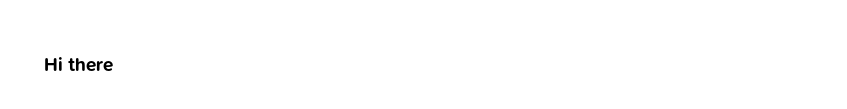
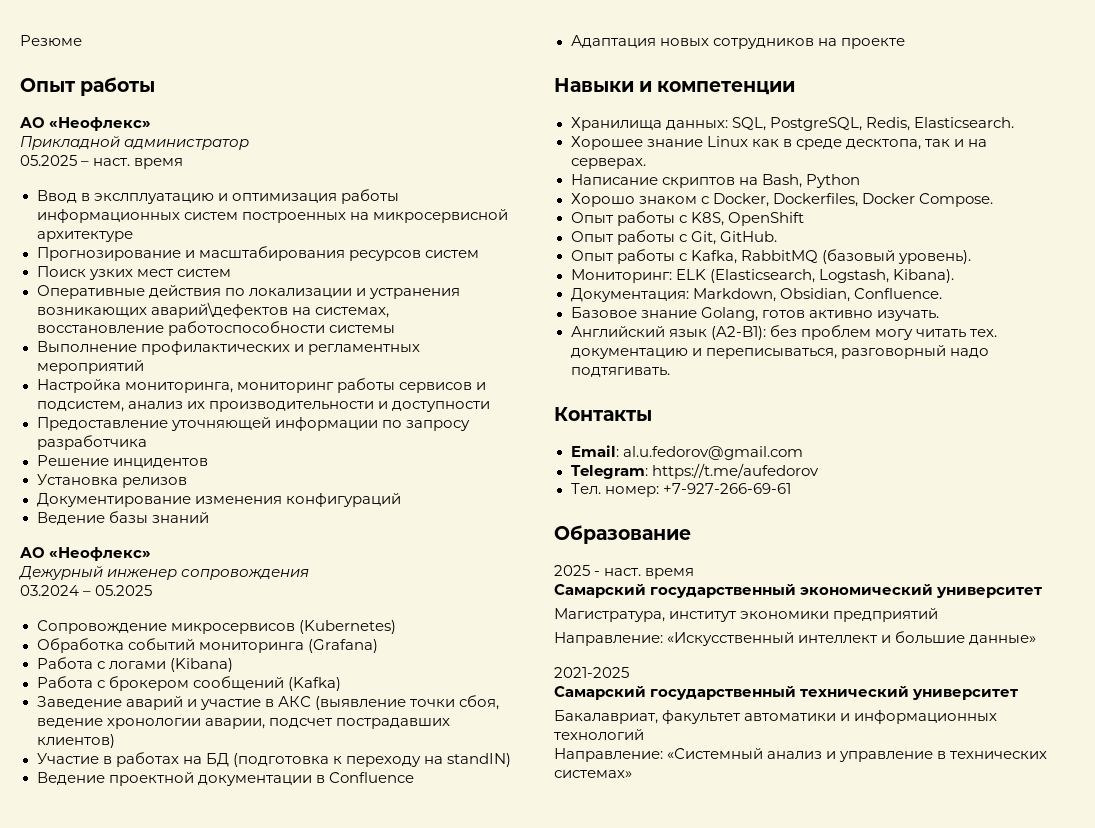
[44,57,114,72] Hi there -> [20,35,82,46] [20,77,156,96] [20,117,152,131] [20,136,250,150] [20,155,184,169] [36,189,399,204] [36,209,508,223] [36,231,133,242] [36,246,479,261] [36,266,231,280] [36,285,460,299] [36,302,389,318] [36,321,395,336] [36,341,420,355] [36,360,144,374] [36,378,486,393] [36,401,490,412] [36,417,470,431] [36,435,147,450] [36,455,208,468] [36,474,187,488] [36,493,401,507] [36,511,209,525] [20,547,152,561] [18,566,310,580] [20,585,153,596] [36,620,396,634] [36,638,378,653] [36,657,233,672] [36,676,341,691] [36,695,499,710] [36,718,450,729] [36,734,115,748] [36,752,511,767] [36,772,414,786] [570,35,905,49] [554,78,796,95] [570,117,1014,131] [570,136,987,150] [570,158,646,169] [570,174,860,188] [570,193,993,207] [570,211,804,226] [570,230,777,245] [570,249,971,264] [570,269,954,283] [570,288,942,302] [570,307,939,321] [570,325,997,340] [570,345,989,359] [570,367,670,377] [554,407,652,421] [570,445,803,460] [570,463,819,479] [570,483,791,497] [554,525,691,544] [554,565,695,579] [554,584,1043,598] [554,608,939,622] [554,631,1037,646] [554,667,629,678] [554,686,1019,700] [554,710,998,724] [554,729,644,740] [554,748,1048,762] [554,770,632,778] Резюме // Опыт работы // АО «Неофлекс» // Прикладной администратор // 05.2025 – наст. время // Ввод в экслплуатацию и оптимизация работы информационных систем построенных на микросервисной архитектуре // Прогнозирование и масштабирования ресурсов систем // Поиск узких мест систем // Оперативные действия по локализации и устранения возникающих аварий\дефектов на системах, восстановление работоспособности системы // Выполнение профилактических и регламентных мероприятий // Настройка мониторинга, мониторинг работы сервисов и подсистем, анализ их производительности и доступности // Предоставление уточняющей информации по запросу разработчика // Решение инцидентов // Установка релизов // Документирование изменения конфигураций // Ведение базы знаний // АО «Неофлекс» // Дежурный инженер сопровождения // 03.2024 – 05.2025 // Сопровождение микросервисов (Kubernetes) // Обработка событий мониторинга (Grafana) // Работа с логами (Kibana) // Работа с брокером сообщений (Kafka) // Заведение аварий и участие в АКС (выявление точки сбоя, ведение хронологии аварии, подсчет пострадавших клиентов) // Участие в работах на БД (подготовка к переходу на standIN) // Ведение проектной документации в Confluence // Адаптация новых сотрудников на проекте // Навыки и компетенции // Хранилища данных: SQL, PostgreSQL, Redis, Elasticsearch. // Хорошее знание Linux как в среде десктопа, так и на серверах. // Написание скриптов на Bash, Python // Хорошо знаком с Docker, Dockerfiles, Docker Compose. // Опыт работы с K8S, OpenShift // Опыт работы с Git, GitHub. // Опыт работы с Kafka, RabbitMQ (базовый уровень). // Мониторинг: ELK (Elasticsearch, Logstash, Kibana). // Документация: Markdown, Obsidian, Confluence. // Базовое знание Golang, готов активно изучать. // Английский язык (A2-B1): без проблем могу читать тех. документацию и переписываться, разговорный надо подтягивать. // Контакты // Email: al.u.fedorov@gmail.com // Telegram: https://t.me/aufedorov // Тел. номер: +7-927-266-69-61 // Образование // 2025 - наст. время // Самарский государственный экономический университет // Магистратура, институт экономики предприятий // Направление: «Искусственный интеллект и большие данные» // 2021-2025 // Самарский государственный технический университет // Бакалавриат, факультет автоматики и информационных технологий // Направление: «Системный анализ и управление в технических системах»

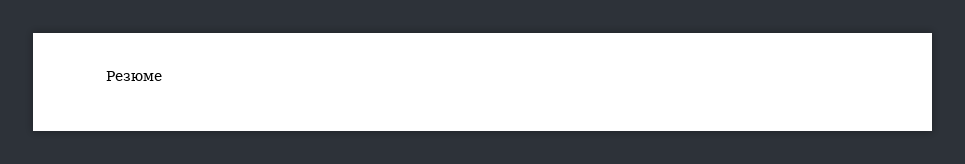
[20,77,156,96] [20,117,152,131] [20,136,250,150] [20,155,184,169] [36,189,399,204] [36,209,508,223] [36,231,133,242] [36,246,479,261] [36,266,231,280] [36,285,460,299] [36,302,389,318] [36,321,395,336] [36,341,420,355] [36,360,144,374] [36,378,486,393] [36,401,490,412] [36,417,470,431] [36,435,147,450] [36,455,208,468] [36,474,187,488] [36,493,401,507] [36,511,209,525] [20,547,152,561] [18,566,310,580] [20,585,153,596] [36,620,396,634] [36,638,378,653] [36,657,233,672] [36,676,341,691] [36,695,499,710] [36,718,450,729] [36,734,115,748] [36,752,511,767] [36,772,414,786] [570,35,905,49] [554,78,796,95] [570,117,1014,131] [570,136,987,150] [570,158,646,169] [570,174,860,188] [570,193,993,207] [570,211,804,226] [570,230,777,245] [570,249,971,264] [570,269,954,283] [570,288,942,302] [570,307,939,321] [570,325,997,340] [570,345,989,359] [570,367,670,377] [554,407,652,421] [570,445,803,460] [570,463,819,479] [570,483,791,497] [554,525,691,544] [554,565,695,579] [554,584,1043,598] [554,608,939,622] [554,631,1037,646] [554,667,629,678] [554,686,1019,700] [554,710,998,724] [554,729,644,740] [554,748,1048,762] [554,770,632,778] // Опыт работы // АО «Неофлекс» // Прикладной администратор // 05.2025 – наст. время // Ввод в экслплуатацию и оптимизация работы информационных систем построенных на микросервисной архитектуре // Прогнозирование и масштабирования ресурсов систем // Поиск узких мест систем // Оперативные действия по локализации и устранения возникающих аварий\дефектов на системах, восстановление работоспособности системы // Выполнение профилактических и регламентных мероприятий // Настройка мониторинга, мониторинг работы сервисов и подсистем, анализ их производительности и доступности // Предоставление уточняющей информации по запросу разработчика // Решение инцидентов // Установка релизов // Документирование изменения конфигураций // Ведение базы знаний // АО «Неофлекс» // Дежурный инженер сопровождения // 03.2024 – 05.2025 // Сопровождение микросервисов (Kubernetes) // Обработка событий мониторинга (Grafana) // Работа с логами (Kibana) // Работа с брокером сообщений (Kafka) // Заведение аварий и участие в АКС (выявление точки сбоя, ведение хронологии аварии, подсчет пострадавших клиентов) // Участие в работах на БД (подготовка к переходу на standIN) // Ведение проектной документации в Confluence // Адаптация новых сотрудников на проекте // Навыки и компетенции // Хранилища данных: SQL, PostgreSQL, Redis, Elasticsearch. // Хорошее знание Linux как в среде десктопа, так и на серверах. // Написание скриптов на Bash, Python // Хорошо знаком с Docker, Dockerfiles, Docker Compose. // Опыт работы с K8S, OpenShift // Опыт работы с Git, GitHub. // Опыт работы с Kafka, RabbitMQ (базовый уровень). // Мониторинг: ELK (Elasticsearch, Logstash, Kibana). // Документация: Markdown, Obsidian, Confluence. // Базовое знание Golang, готов активно изучать. // Английский язык (A2-B1): без проблем могу читать тех. документацию и переписываться, разговорный надо подтягивать. // Контакты // Email: al.u.fedorov@gmail.com // Telegram: https://t.me/aufedorov // Тел. номер: +7-927-266-69-61 // Образование // 2025 - наст. время // Самарский государственный экономический университет // Магистратура, институт экономики предприятий // Направление: «Искусственный интеллект и большие данные» // 2021-2025 // Самарский государственный технический университет // Бакалавриат, факультет автоматики и информационных технологий // Направление: «Системный анализ и управление в технических системах» -> (162, 76) none

